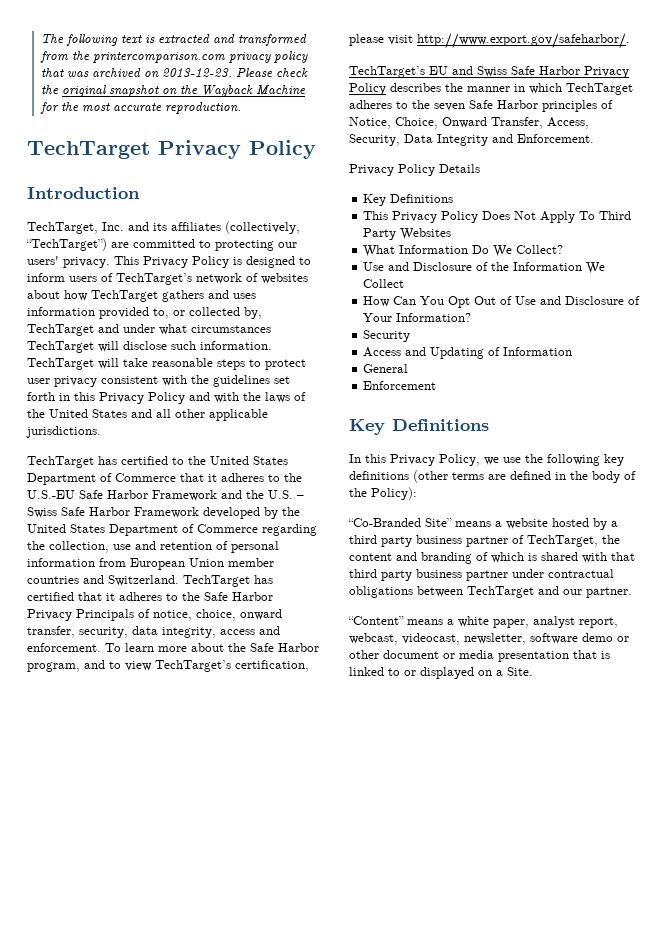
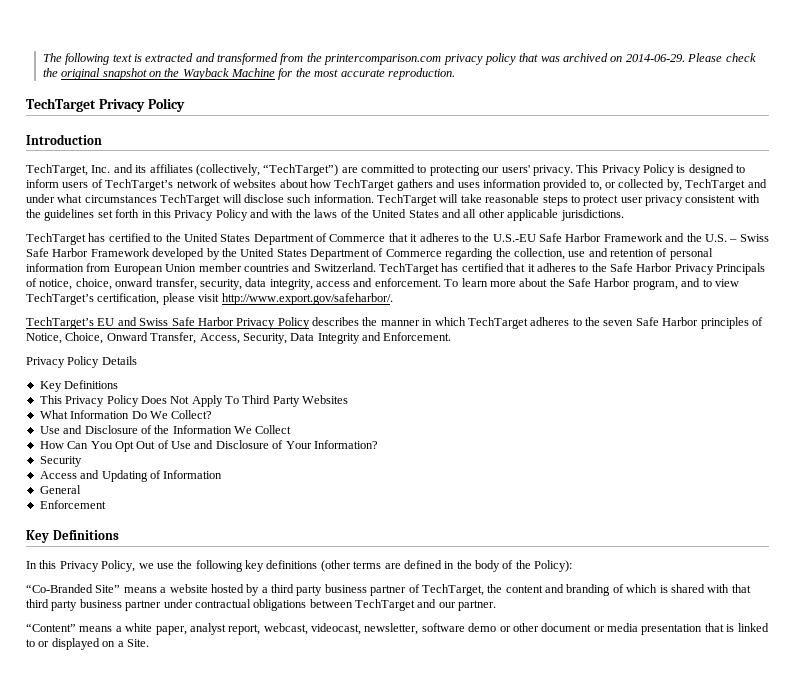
[162,68,233,77] 2013-12-23. -> [625,54,685,62] 2014-06-29.

